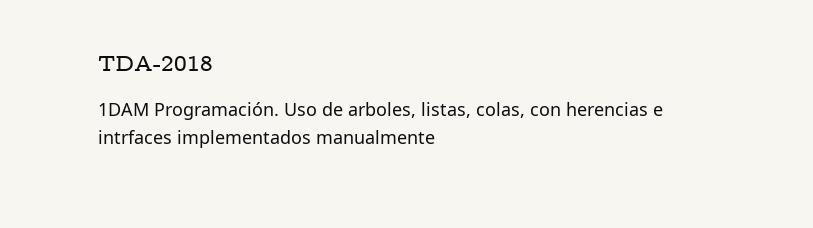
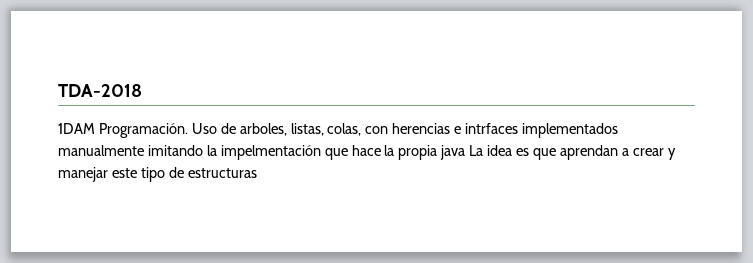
(435, 137) none -> [147,145,676,160] [58,167,257,182] imitando la impelmentación que hace la propia java La idea es que aprendan a crear y manejar este tipo de estructuras

